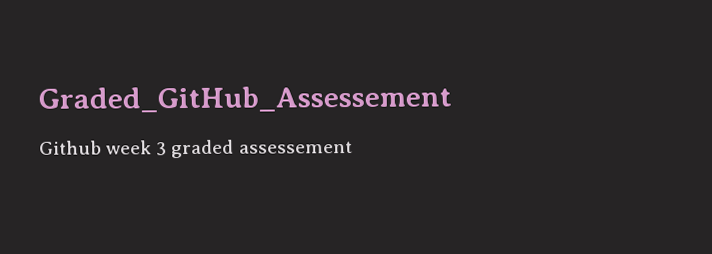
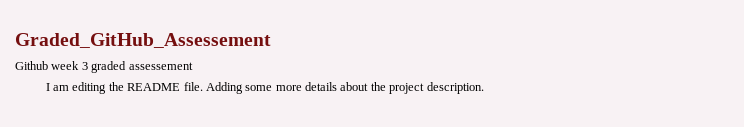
(353, 147) none -> [45,82,484,94] // I am editing the README file. Adding some more details about the project description.

